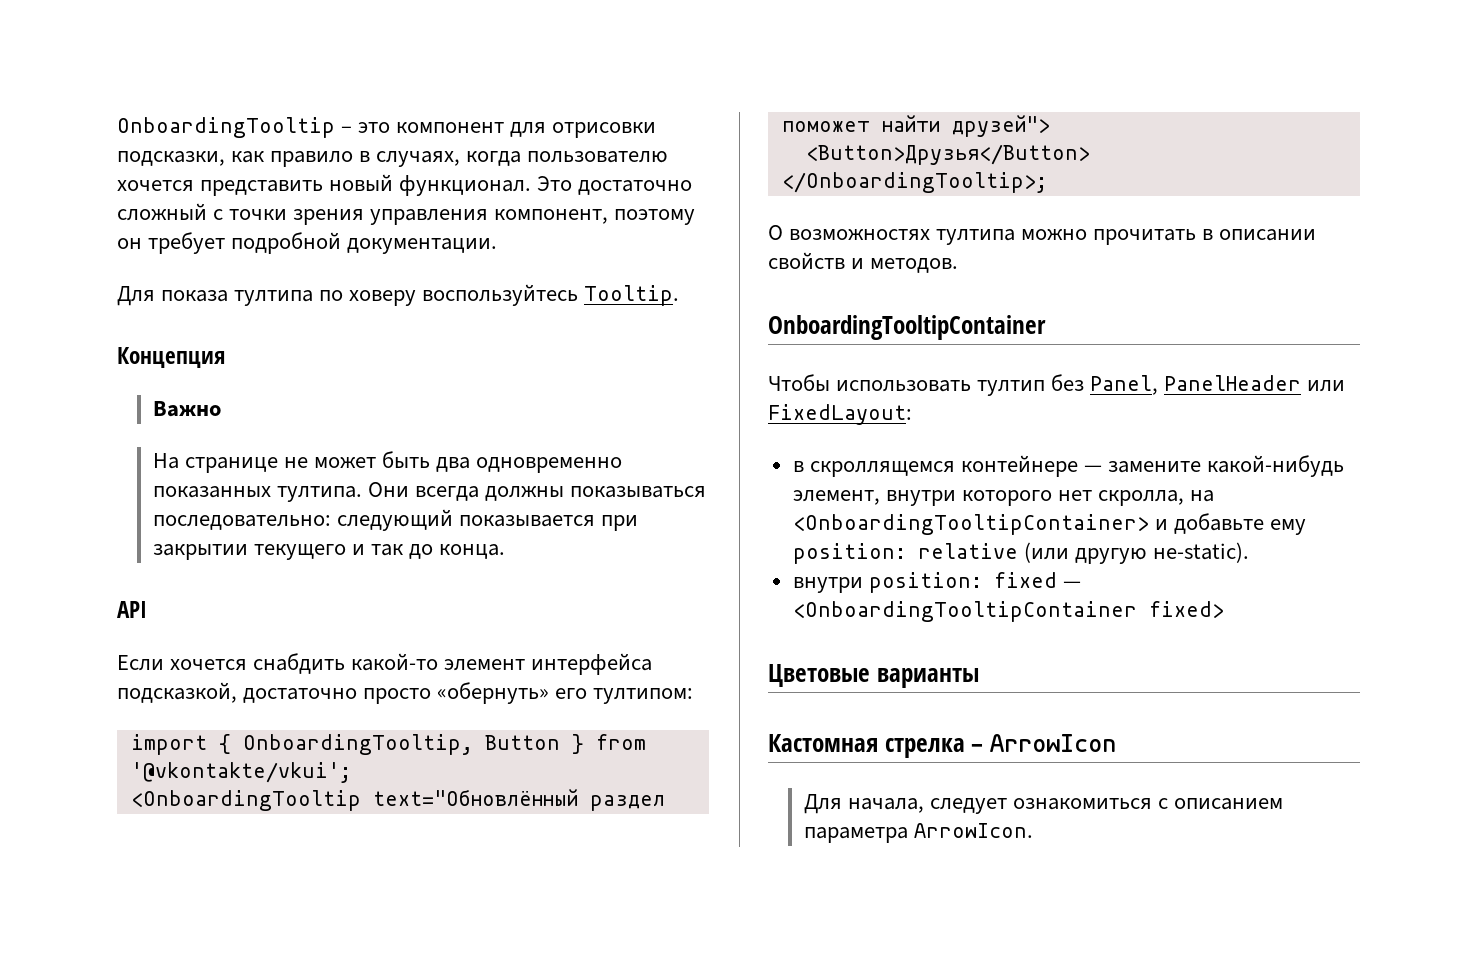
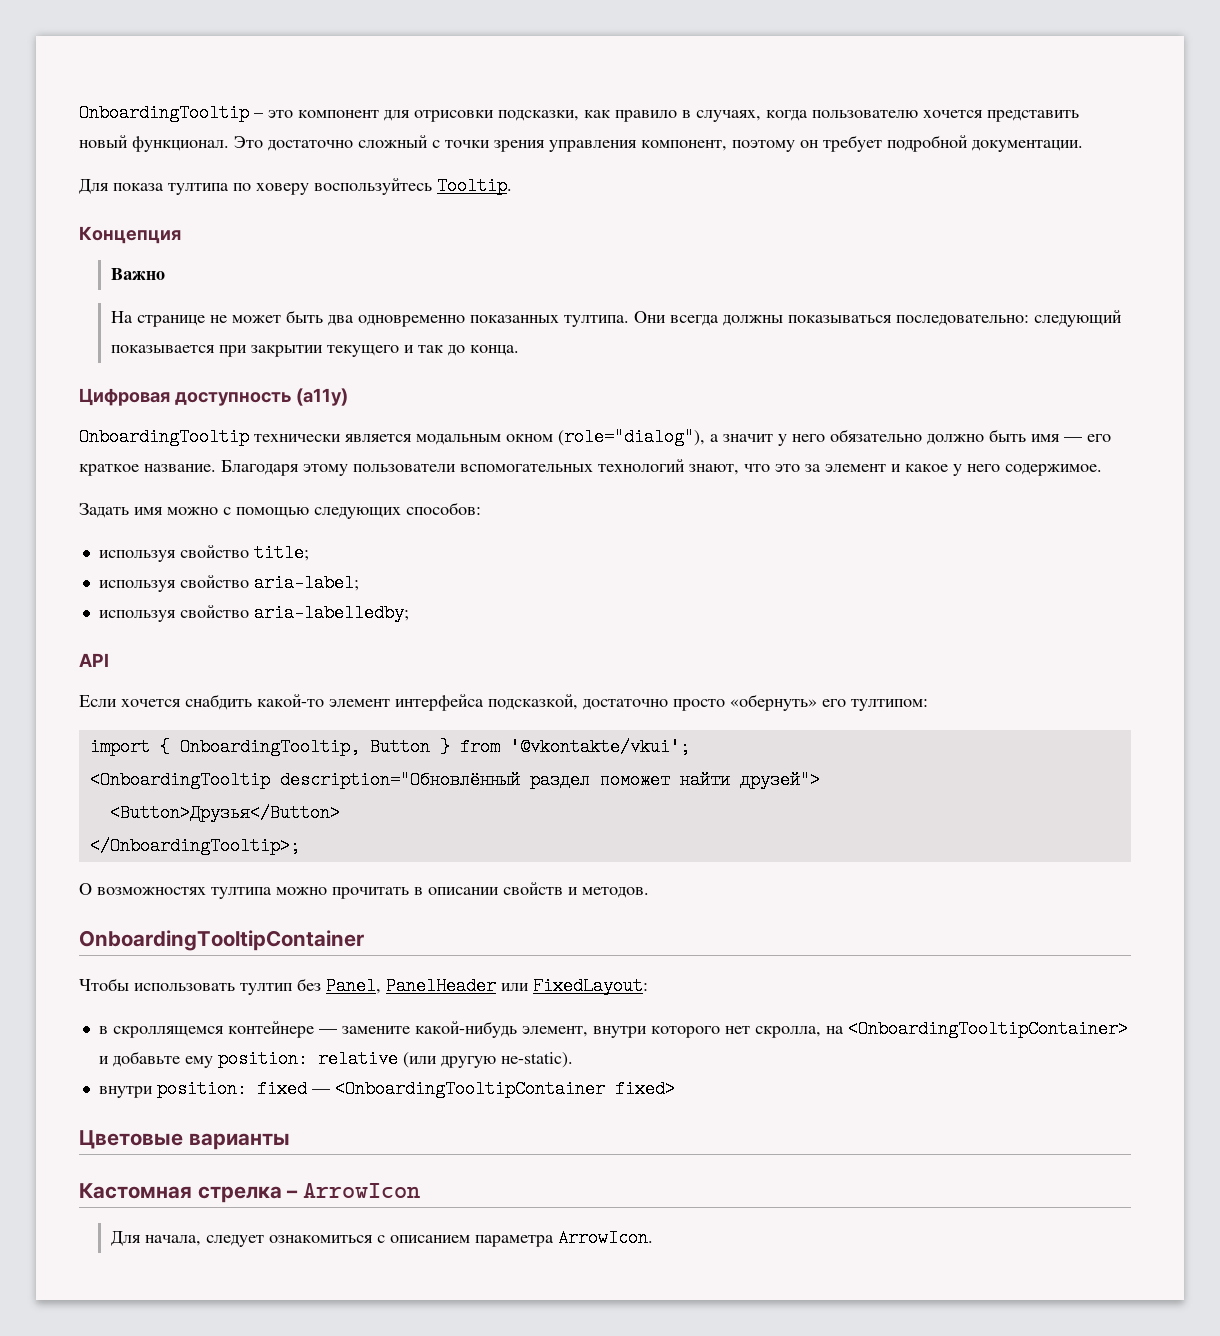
(506, 551) none -> [79,388,348,406] [79,428,1111,446] [79,459,1102,476] [79,502,481,519] [98,544,309,562] [98,574,359,592] [98,604,409,622] // Цифровая доступность (a11y) // OnboardingTooltip технически является модальным окном (role="dialog"), а значит у него обязательно должно быть имя — его краткое название. Благодаря этому пользователи вспомогательных технологий знают, что это за элемент и какое у него содержимое. // Задать имя можно с помощью следующих способов: // используя свойство title; // используя свойство aria-label; // используя свойство aria-labelledby;
[372,789,578,807] text="Обновлённый -> [279,771,520,789] description="Обновлённый

